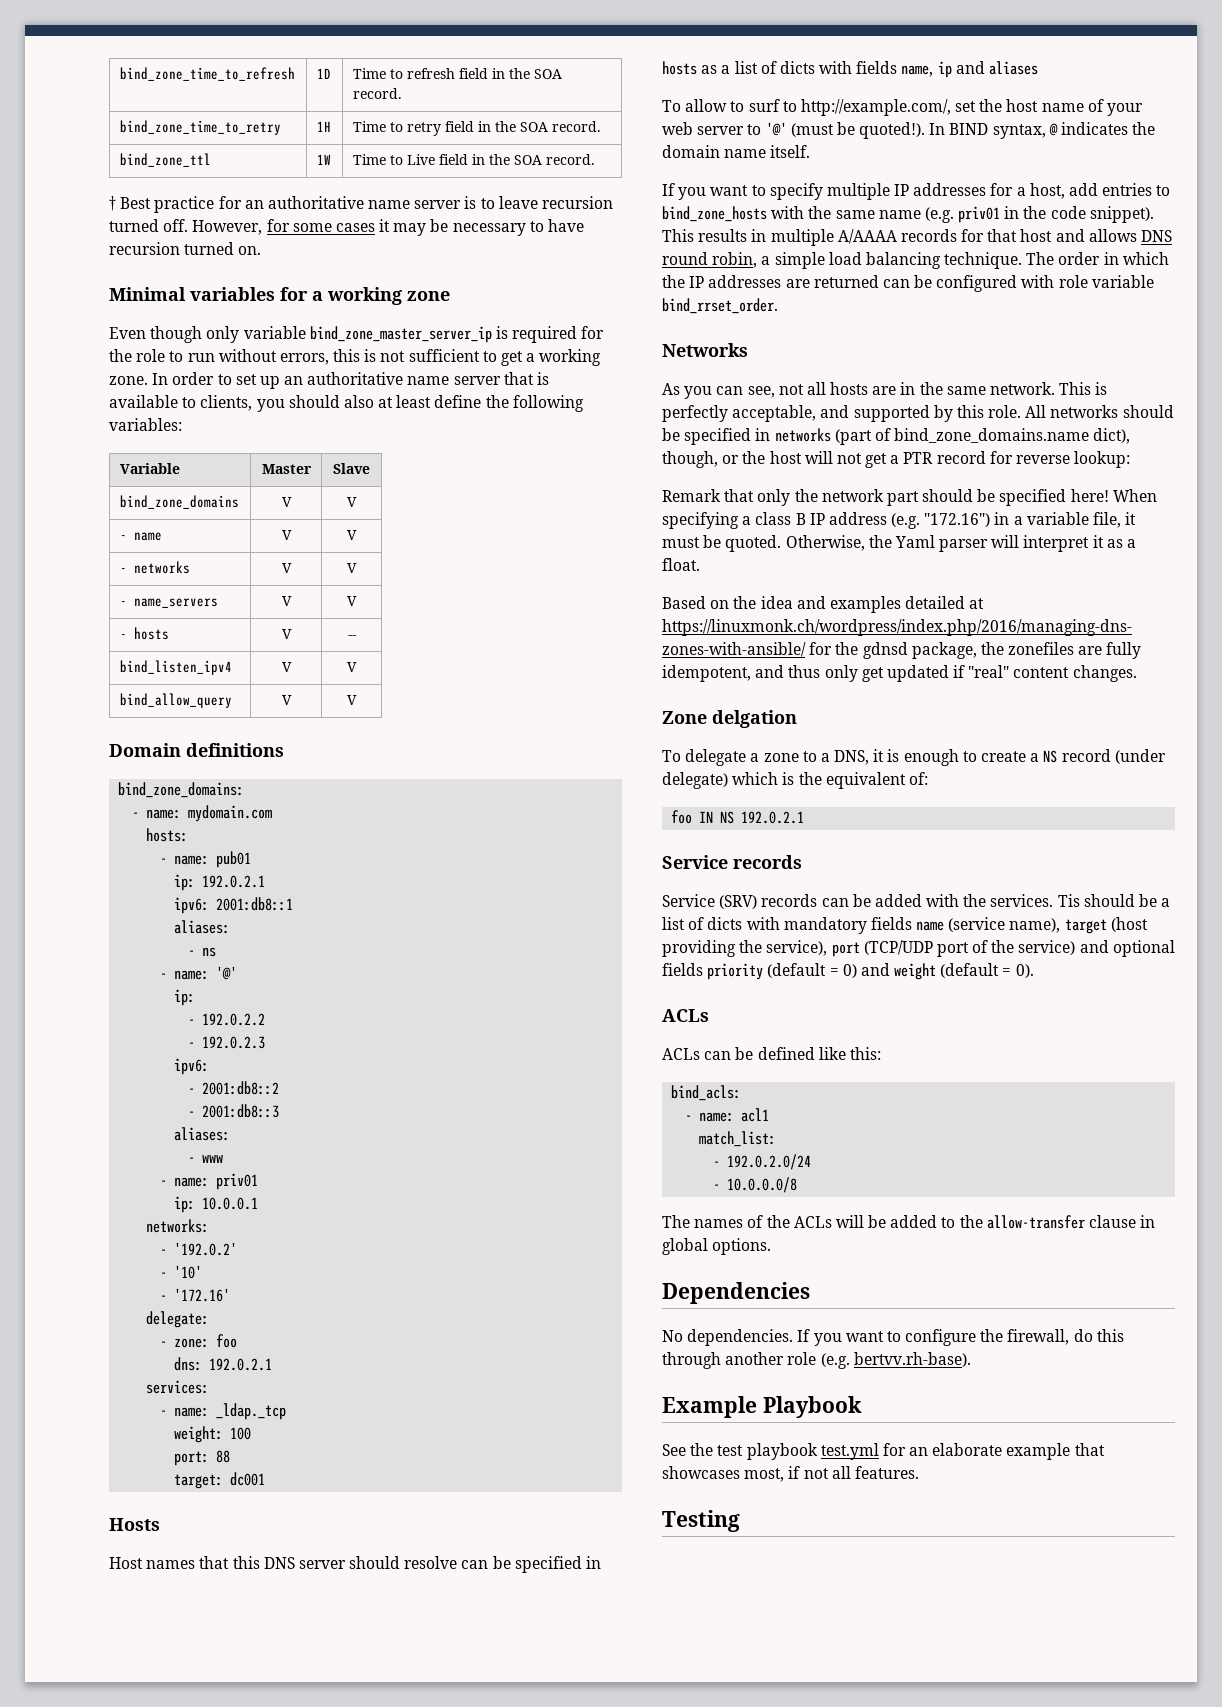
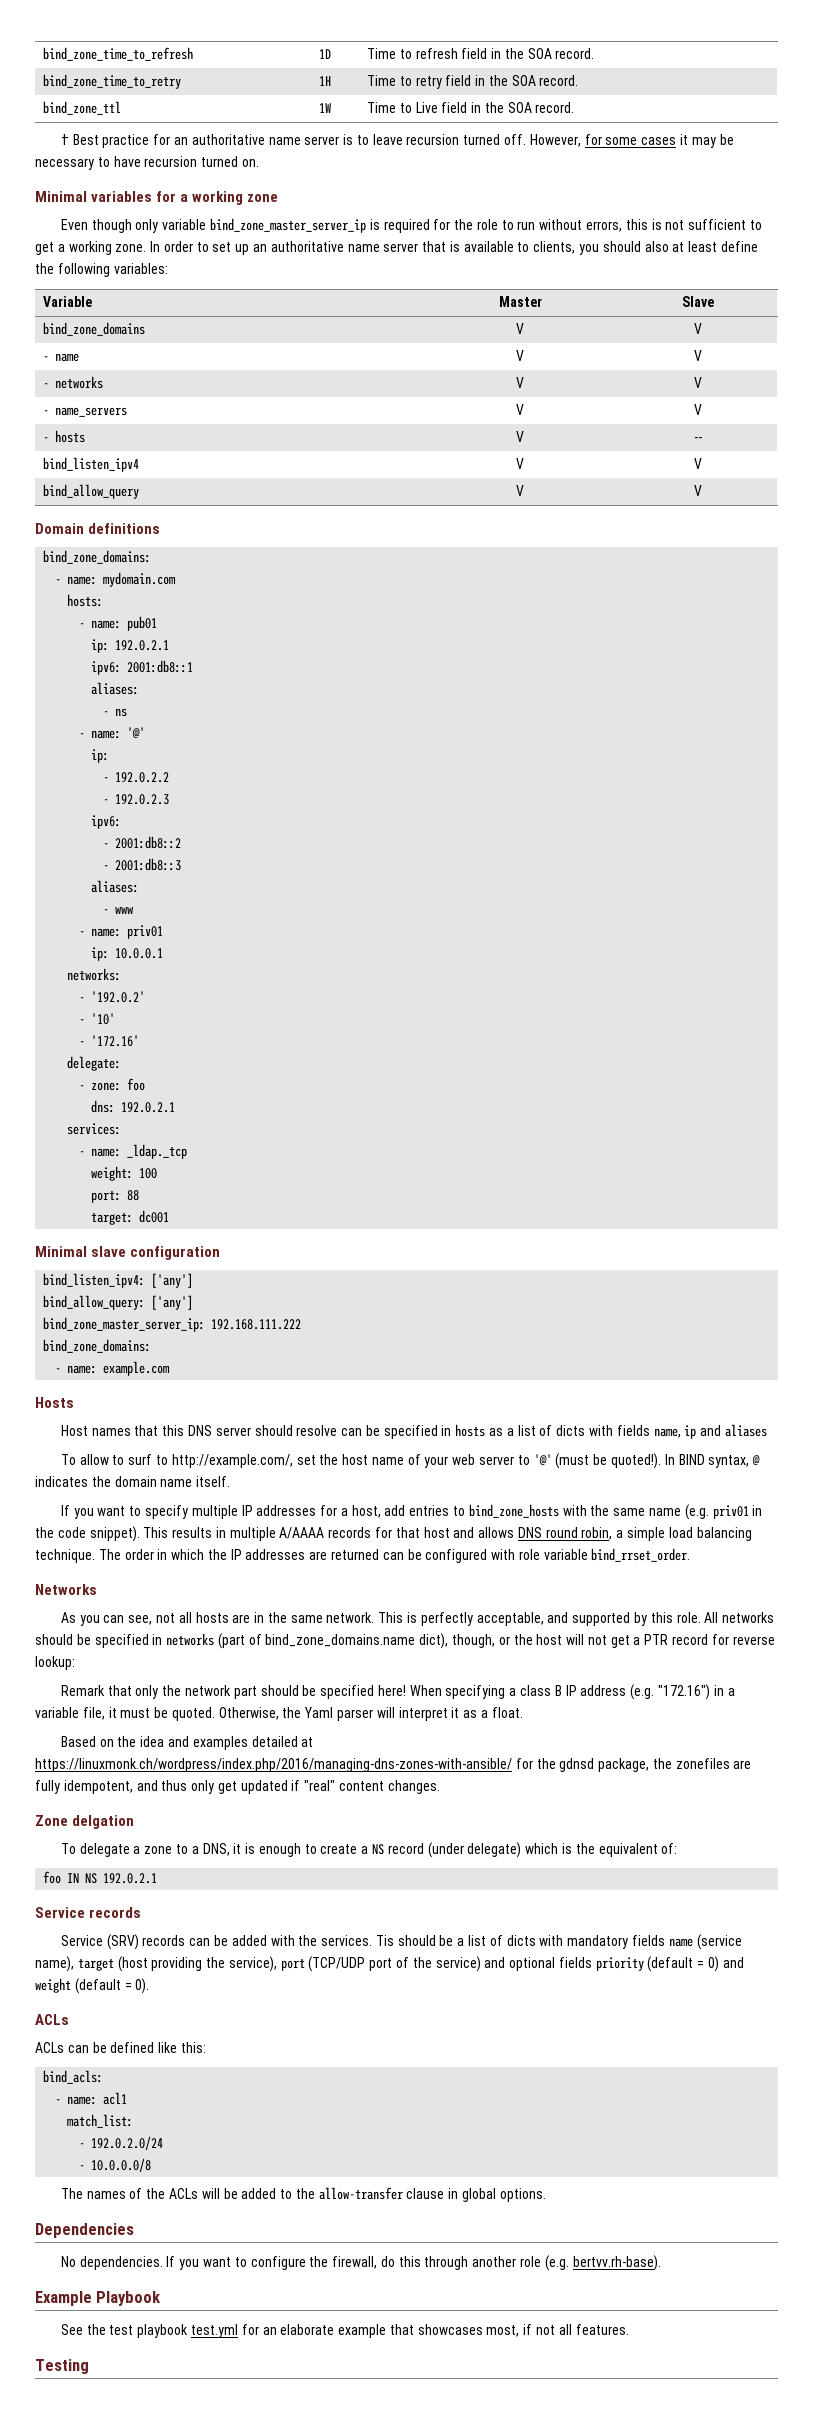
(266, 1479) none -> [35,1246,221,1260] [43,1273,194,1288] [43,1295,194,1310] [43,1317,302,1332] [43,1339,152,1353] [55,1361,171,1376] // Minimal slave configuration // bind_listen_ipv4: ['any'] // bind_allow_query: ['any'] // bind_zone_master_server_ip: 192.168.111.222 // bind_zone_domains: // - name: example.com

